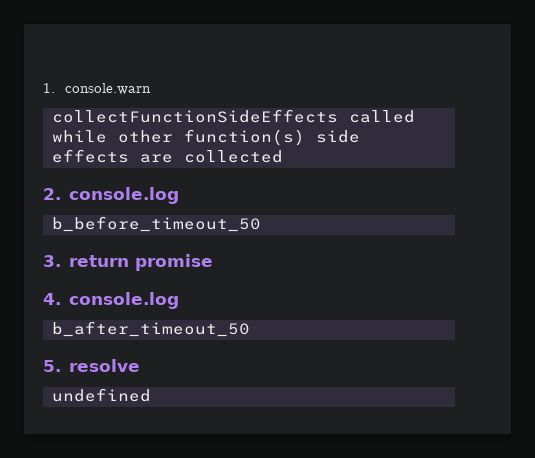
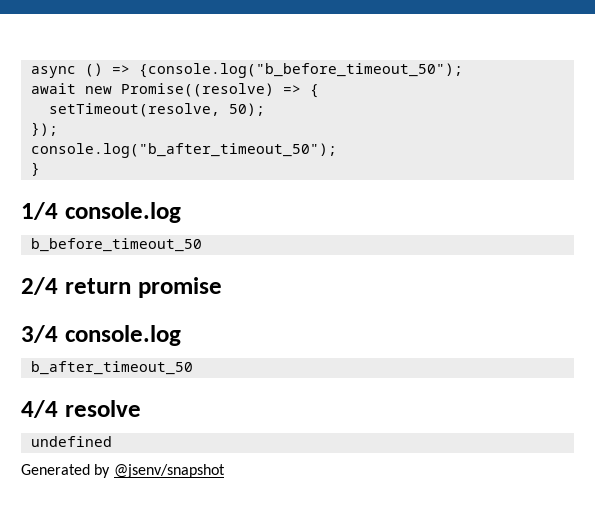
[43,83,151,95] [52,109,415,123] [52,129,360,146] [52,149,283,163] [43,188,61,200] 1. console.warn // collectFunctionSideEffects called while other function(s) side effects are collected // 2. -> [30,63,463,78] [30,83,319,98] [48,103,265,117] [30,122,58,136] [30,143,337,158] [30,162,40,176] [21,202,58,220] async () => {console.log("b_before_timeout_50"); // await new Promise((resolve) => { // setTimeout(resolve, 50); // }); // console.log("b_after_timeout_50"); // } // 1/4
[43,255,61,267] 3. -> [21,277,58,295] 2/4
[43,293,61,305] 4. -> [21,325,58,343] 3/4
[43,360,61,372] 5. -> [21,400,58,418] 4/4
(151, 395) none -> [21,464,225,478] // Generated by @jsenv/snapshot

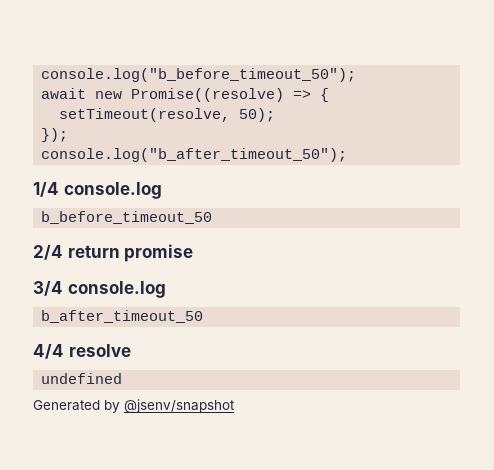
[30,63,463,78] async () => {console.log("b_before_timeout_50"); -> [41,68,357,82] console.log("b_before_timeout_50");
[30,162,40,176] // } -> (348, 155) none

